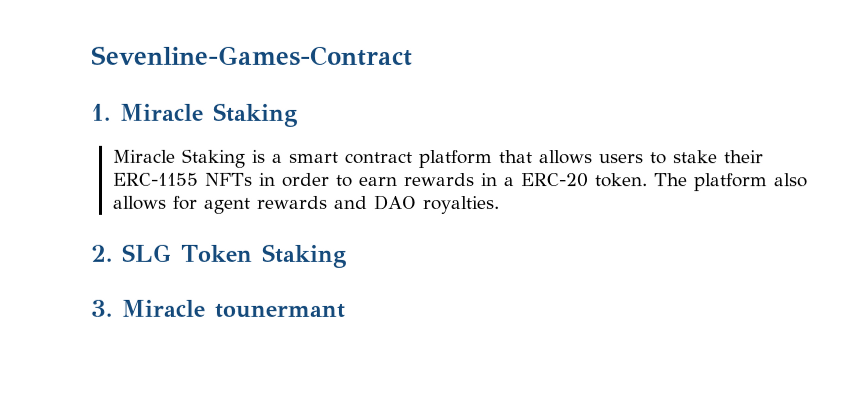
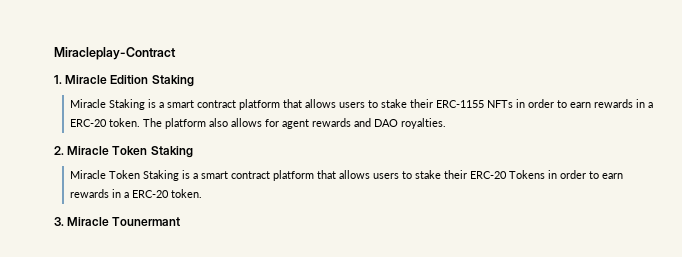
[91,45,413,66] Sevenline-Games-Contract -> [54,47,176,60] Miracleplay-Contract
(204, 112) none -> [110,75,149,84] Edition
[121,243,346,268] SLG Token Staking -> [67,146,193,158] [69,170,623,181] [69,189,202,198] Miracle Token Staking // Miracle Token Staking is a smart contract platform that allows users to stake their ERC-20 Tokens in order to earn rewards in a ERC-20 token.
[214,303,345,318] tounermant -> [112,217,181,226] Tounermant

